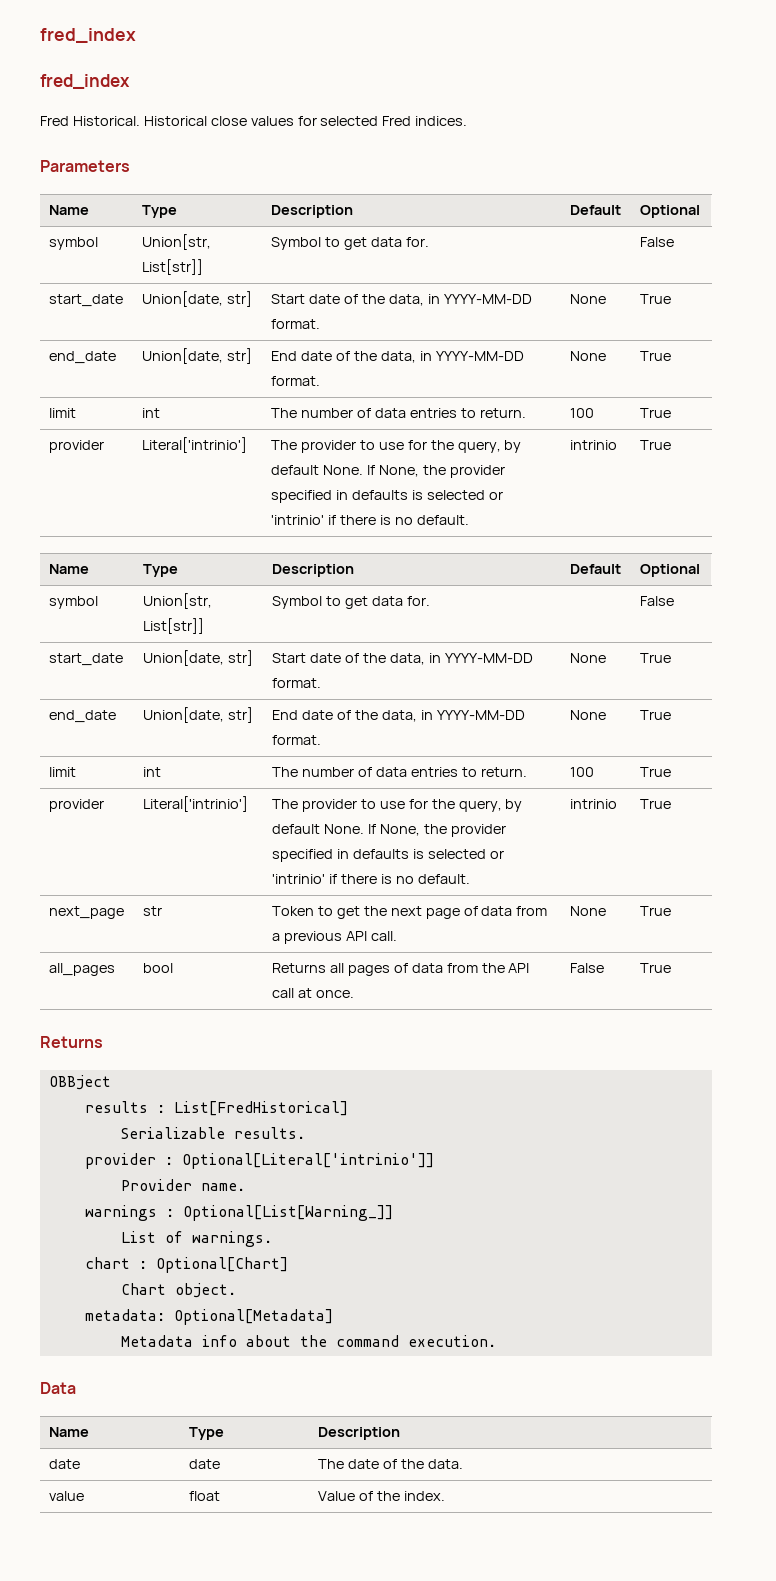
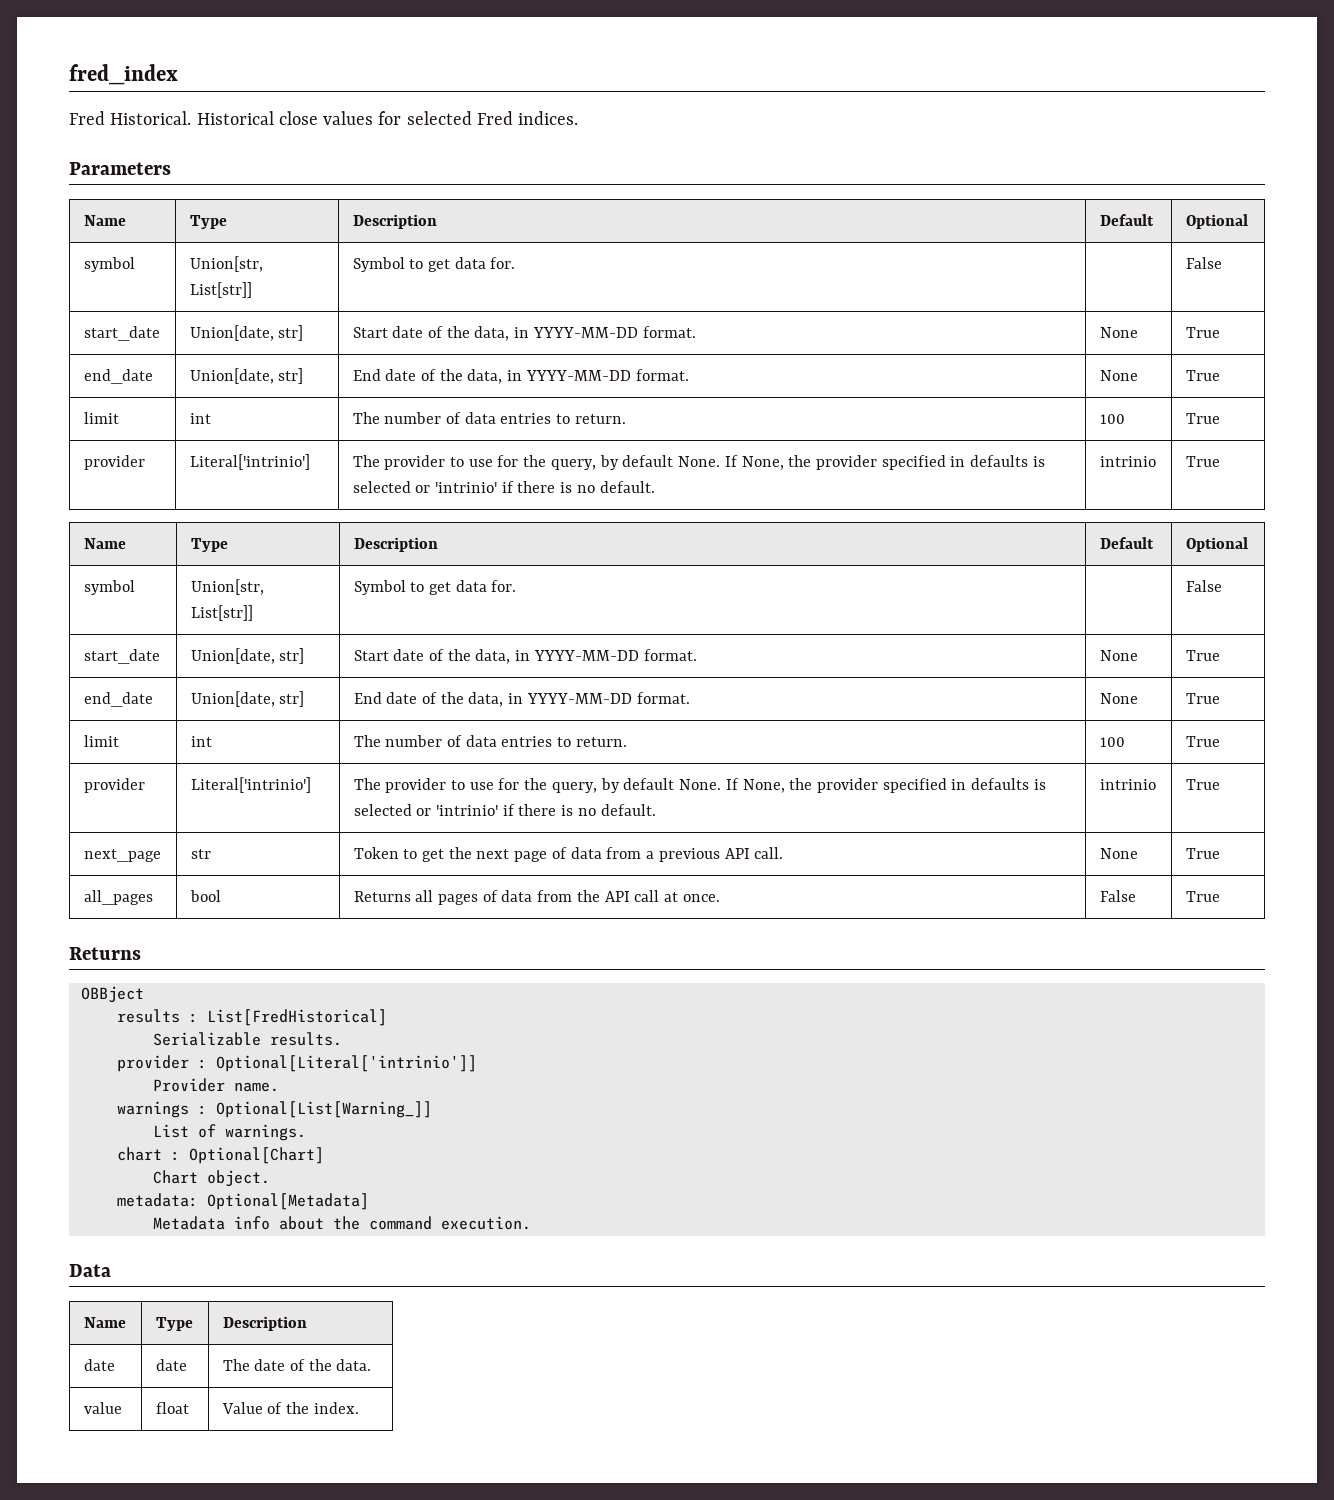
[40,28,136,43] [40,74,130,89] fred_index // fred_index -> [69,64,178,85] fred_index

